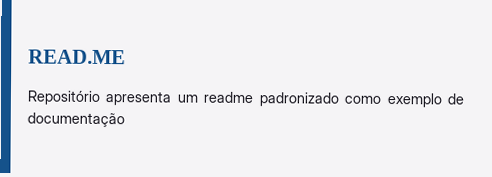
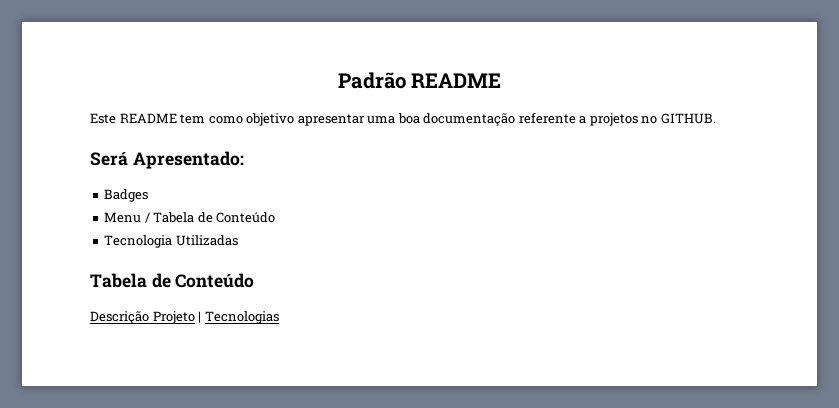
[28,49,126,65] [27,90,464,108] [27,112,125,128] READ.ME // Repositório apresenta um readme padronizado como exemplo de documentação -> [337,72,502,89] [90,112,716,126] [90,151,244,169] [104,189,149,202] [104,212,276,223] [104,235,238,248] [90,273,255,288] [90,311,279,324] Padrão README // Este README tem como objetivo apresentar uma boa documentação referente a projetos no GITHUB. // Será Apresentado: // Badges // Menu / Tabela de Conteúdo // Tecnologia Utilizadas // Tabela de Conteúdo // Descrição Projeto | Tecnologias

